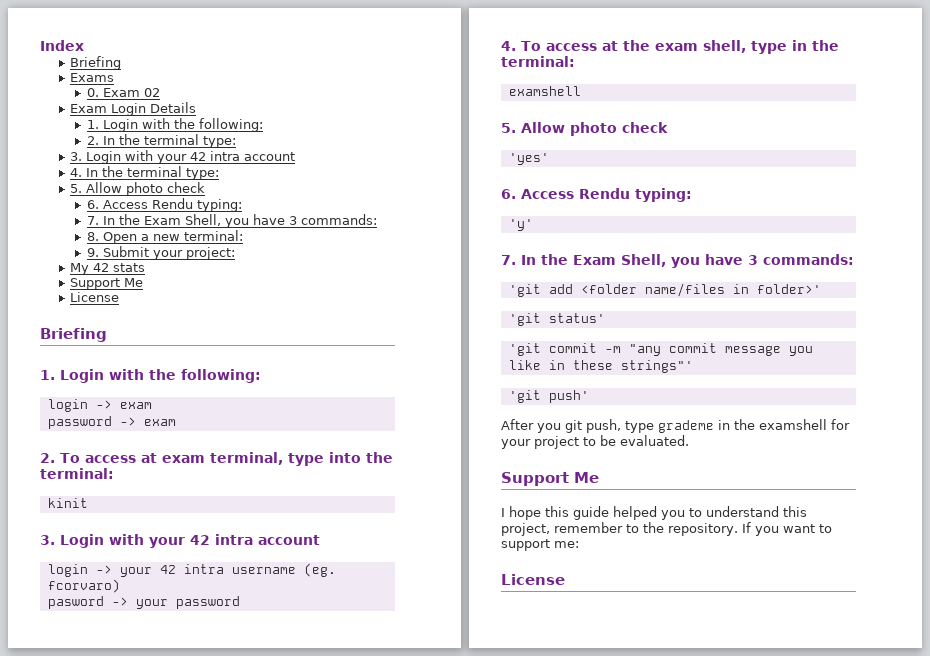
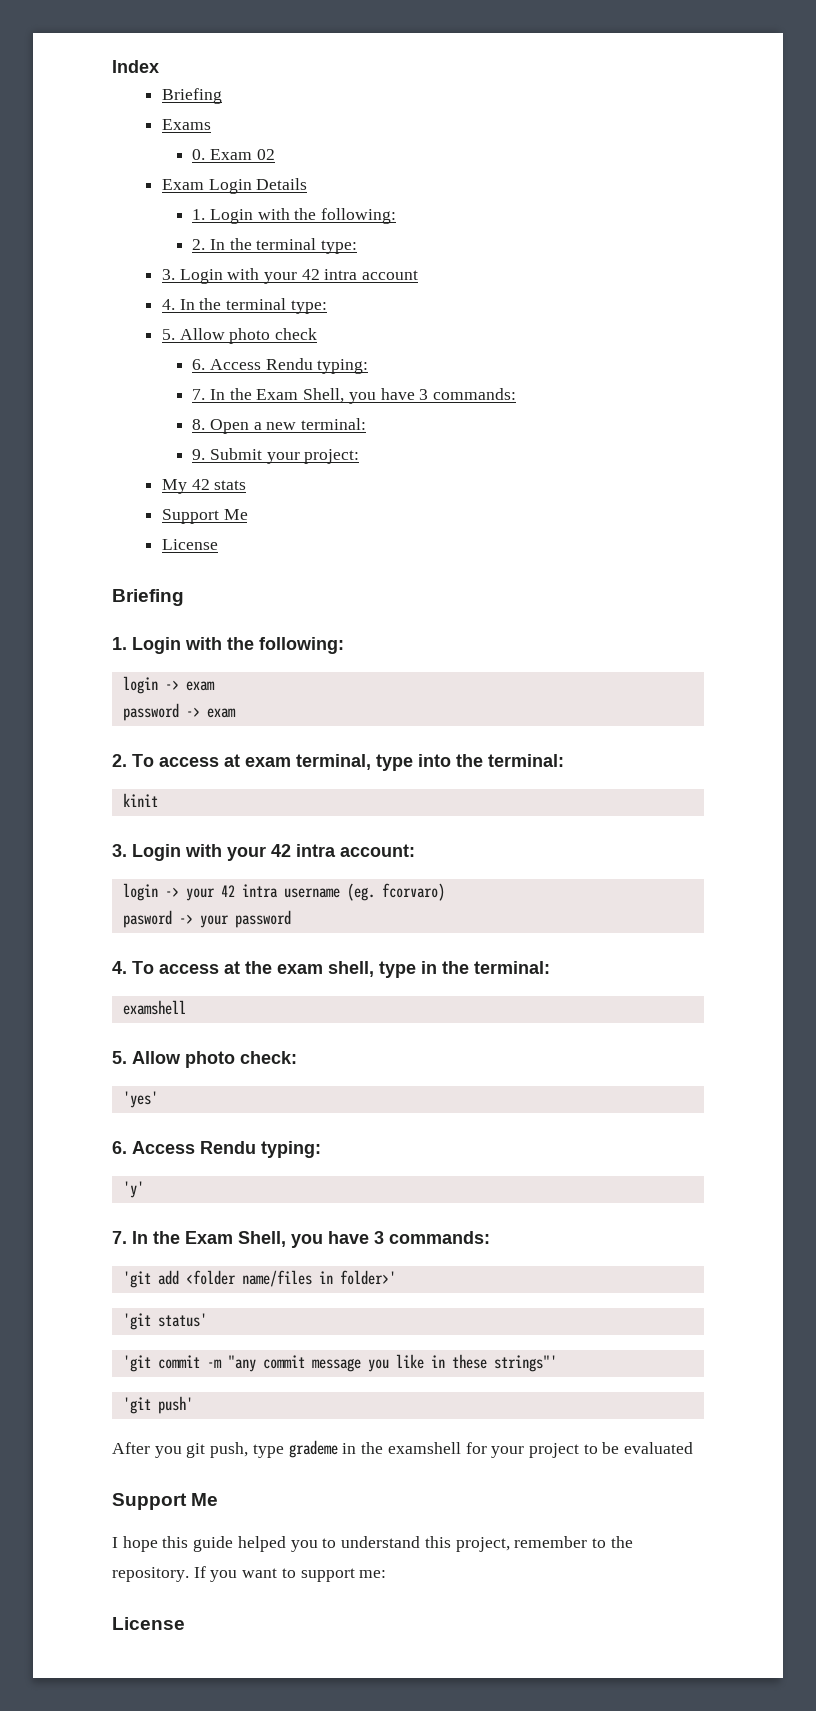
[258,535,320,545] account -> [340,844,415,857] account:
[622,122,668,133] check -> [240,1051,297,1064] check:
[620,435,689,446] evaluated. -> [624,1442,694,1454] evaluated

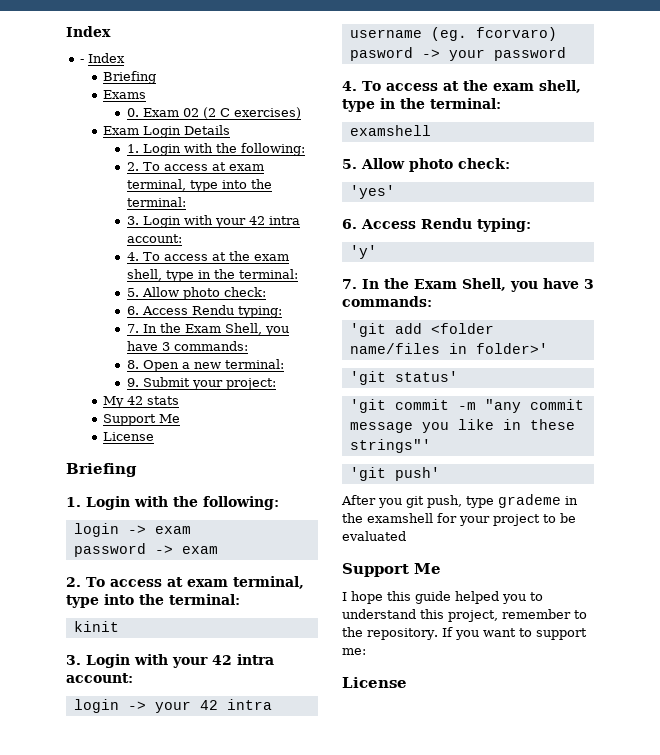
[112,60,159,73] Index -> [66,26,111,37] [80,53,126,63] Index // - Index
(275, 154) none -> [202,107,301,119] (2 C exercises)
[210,238,358,254] [161,268,419,284] [161,298,327,314] [161,328,317,344] In the terminal type: // 3. Login with your 42 intra account // 4. In the terminal type: // 5. Allow photo check -> [142,162,264,171] [126,179,272,192] [126,197,186,207] [126,215,300,228] [126,234,182,243] [126,251,289,261] [126,269,298,282] [126,287,266,300] To access at exam terminal, type into the terminal: // 3. Login with your 42 intra account: // 4. To access at the exam shell, type in the terminal: // 5. Allow photo check:

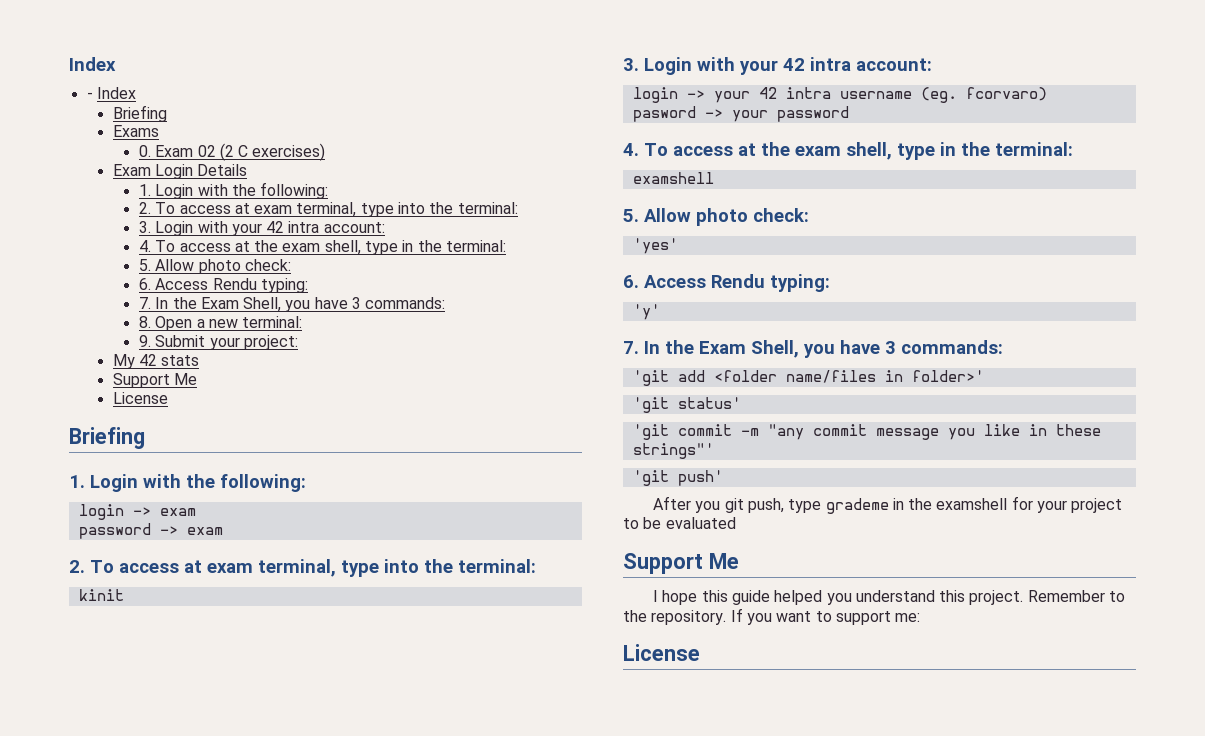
[530,592,543,601] to -> (852, 599) none
[448,609,571,622] project, remember -> [969,590,1105,605] project. Remember

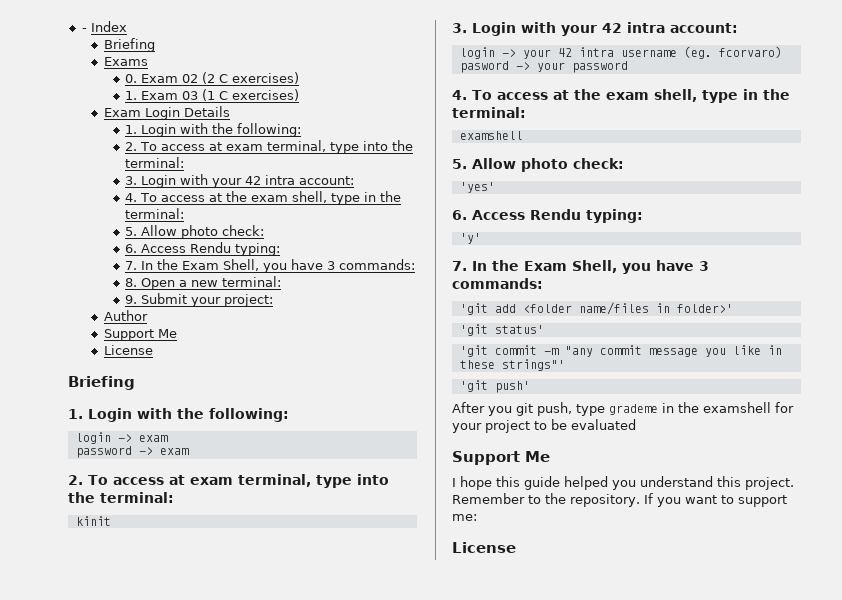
[69,57,116,71] Index // -> (81, 30) none
(326, 152) none -> [125,89,300,101] // 1. Exam 03 (1 C exercises)
[112,354,200,369] My 42 stats -> [103,310,148,321] Author

